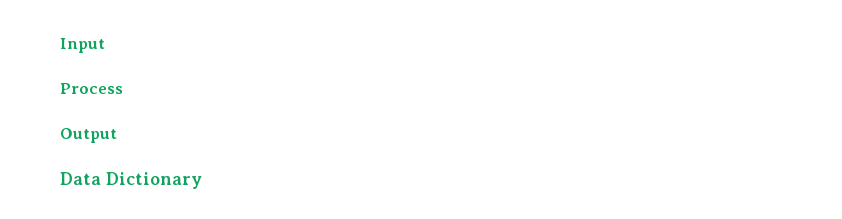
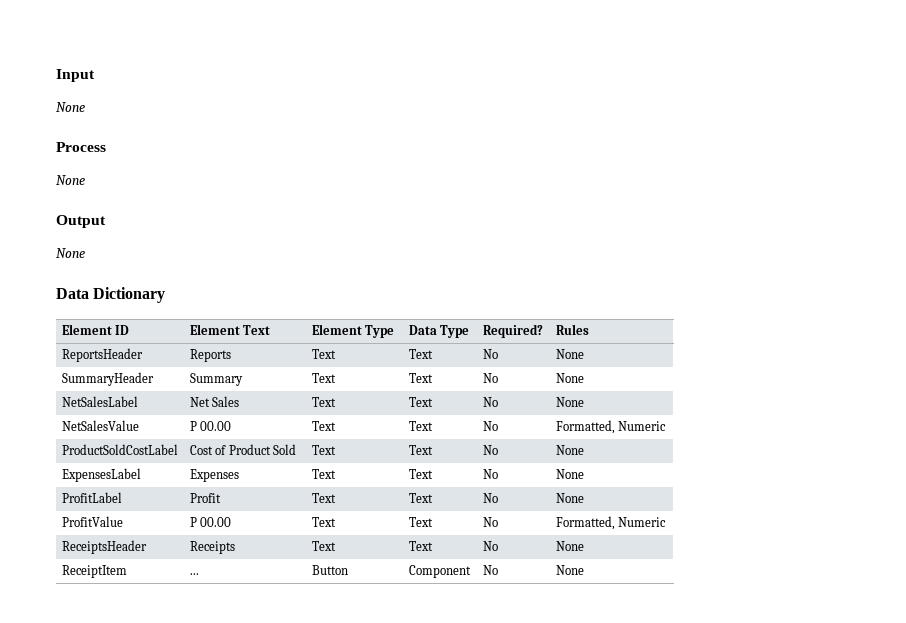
(105, 45) none -> [56,102,85,112] // None
(123, 88) none -> [56,175,85,185] // None
(117, 135) none -> [56,248,85,258] // None
(202, 180) none -> [61,324,130,335] [189,324,271,335] [311,324,395,338] [408,325,470,338] [482,324,543,338] [555,324,589,335] [61,348,143,362] [189,349,231,362] [311,349,336,359] [408,349,433,359] [482,349,498,359] [555,349,584,359] [61,372,154,386] [189,373,243,386] [311,373,336,383] [408,373,433,383] [482,373,498,383] [555,373,584,383] [61,396,138,407] [189,396,240,407] [311,397,336,407] [408,397,433,407] [482,397,498,407] [555,397,584,407] [61,420,139,431] [189,421,232,431] [311,421,336,431] [408,421,433,431] [482,421,498,431] [555,420,667,434] [61,444,178,455] [189,444,297,455] [311,445,336,455] [408,445,433,455] [482,445,498,455] [555,445,584,455] [61,468,141,482] [189,469,239,482] [311,469,336,479] [408,469,433,479] [482,469,498,479] [555,469,584,479] [61,492,122,503] [189,493,221,503] [311,493,336,503] [408,493,433,503] [482,493,498,503] [555,493,584,503] [61,516,123,527] [189,517,232,527] [311,517,336,527] [408,517,433,527] [482,517,498,527] [555,516,667,530] [61,540,147,554] [189,541,235,554] [311,541,336,551] [408,541,433,551] [482,541,498,551] [555,541,584,551] [61,565,127,578] [189,573,199,575] [311,565,348,575] [408,565,471,578] [482,565,498,575] [555,565,584,575] // Element ID | Element Text | Element Type | Data Type | Required? | Rules // ReportsHeader | Reports | Text | Text | No | None // SummaryHeader | Summary | Text | Text | No | None // NetSalesLabel | Net Sales | Text | Text | No | None // NetSalesValue | P 00.00 | Text | Text | No | Formatted, Numeric // ProductSoldCostLabel | Cost of Product Sold | Text | Text | No | None // ExpensesLabel | Expenses | Text | Text | No | None // ProfitLabel | Profit | Text | Text | No | None // ProfitValue | P 00.00 | Text | Text | No | Formatted, Numeric // ReceiptsHeader | Receipts | Text | Text | No | None // ReceiptItem | ... | Button | Component | No | None

